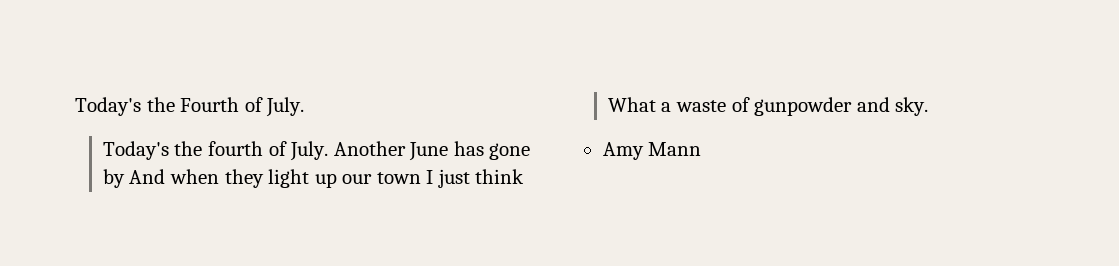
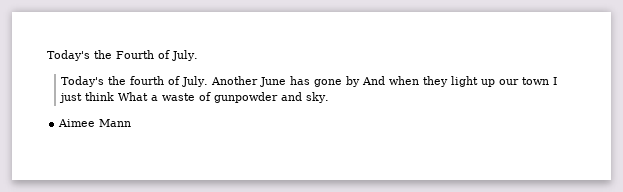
[602,142,644,160] Amy -> [58,119,96,127] Aimee

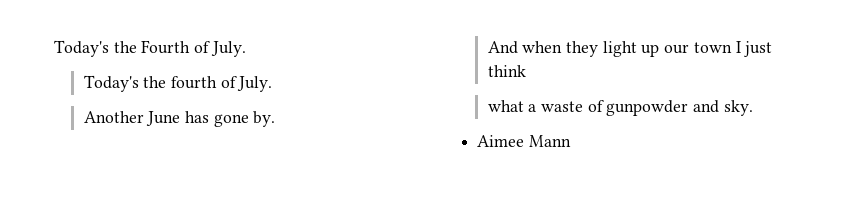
(209, 81) none -> (273, 84) //
[346,76,361,87] by -> [253,111,276,127] by. //
[118,92,149,101] What -> [487,100,524,112] // what

